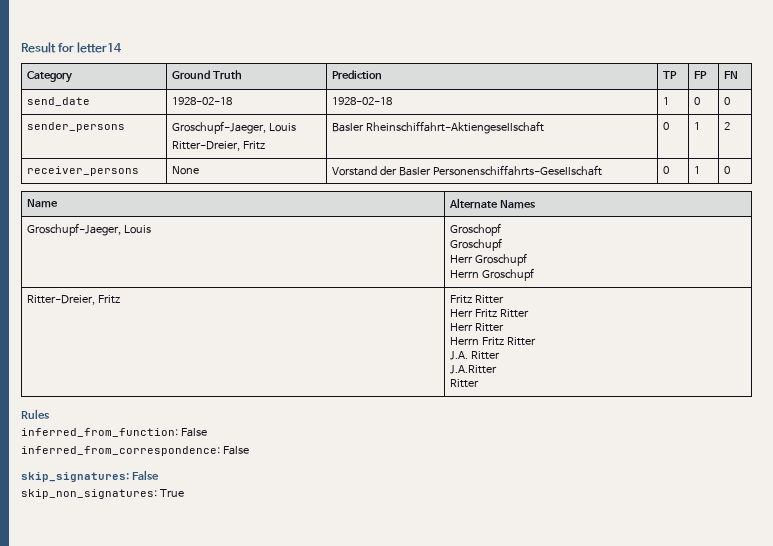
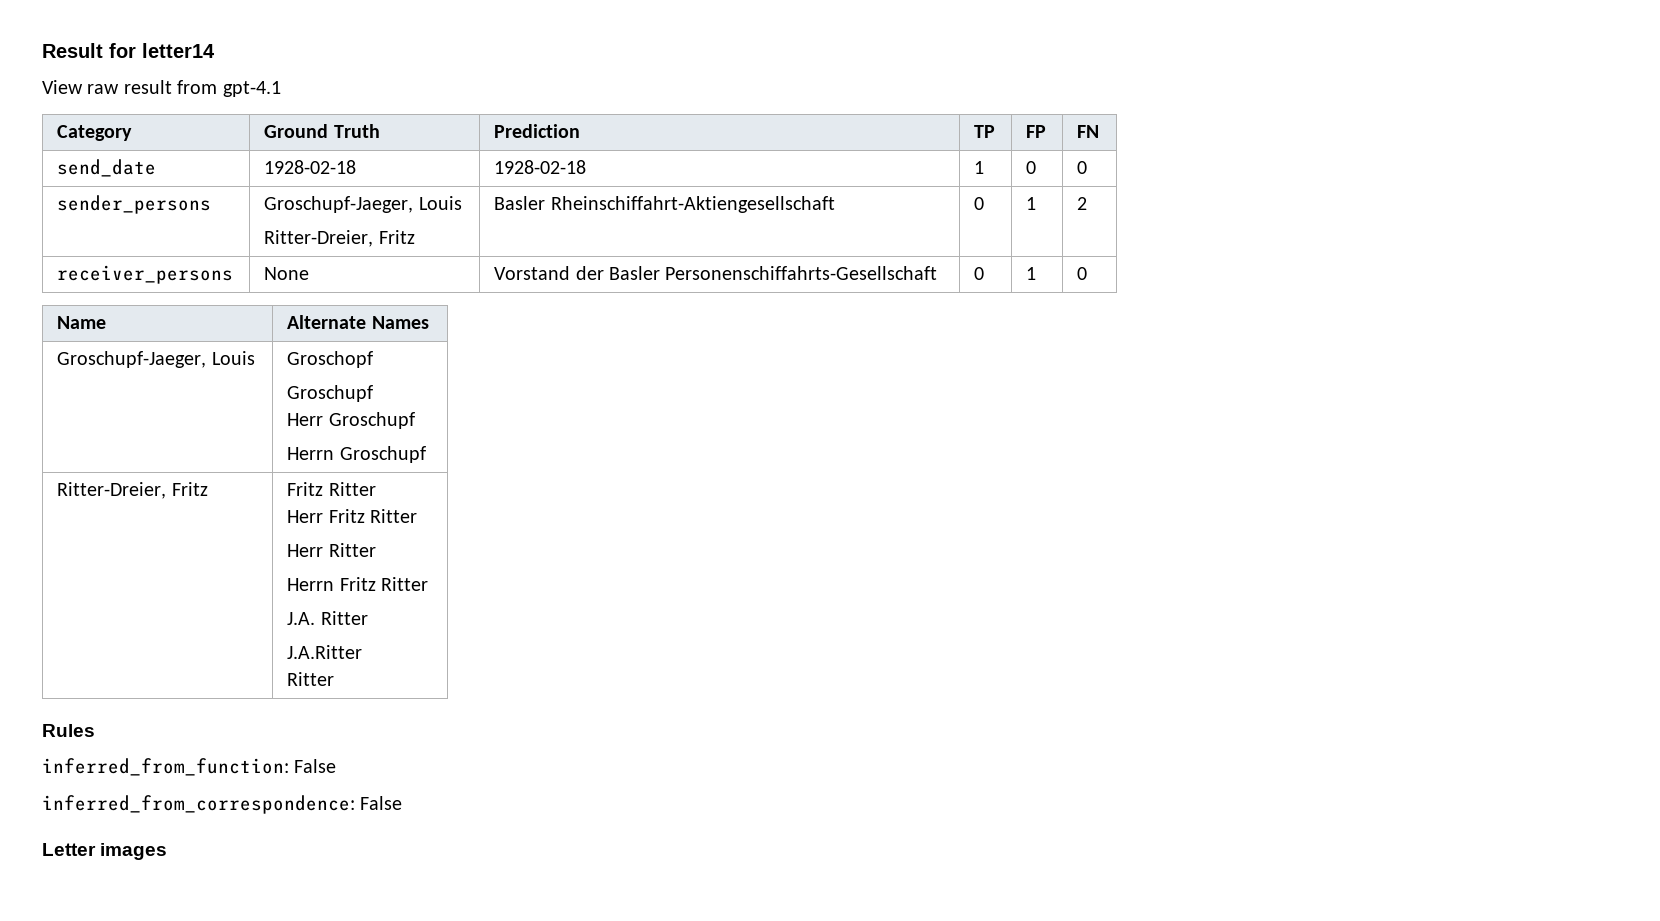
(123, 47) none -> [42,80,281,97] // View raw result from gpt-4.1
[21,470,159,482] [21,489,184,499] skip_signatures: False // skip_non_signatures: True -> [42,843,168,860] Letter images

